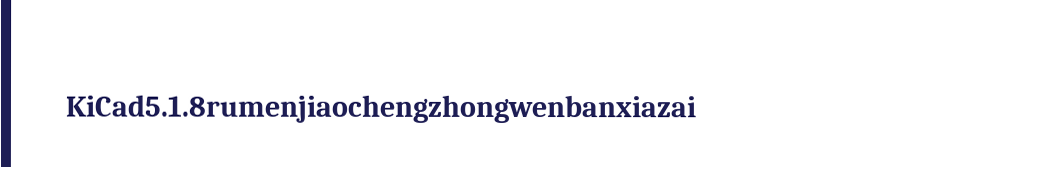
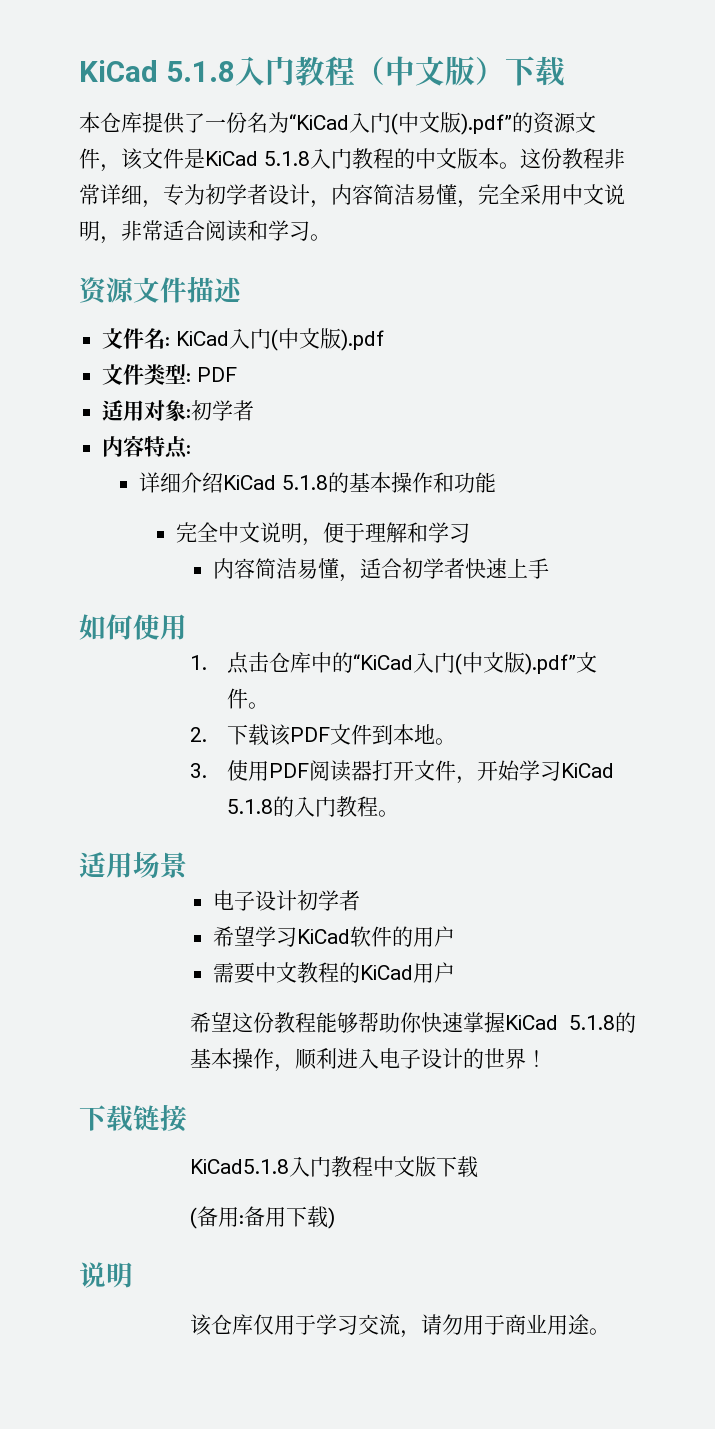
[65,94,696,124] KiCad5.1.8rumenjiaochengzhongwenbanxiazai -> [79,56,565,87] [79,112,596,135] [79,148,625,172] [79,184,625,208] [79,220,331,244] [79,276,243,305] [102,328,385,351] [102,364,238,385] [102,400,255,421] [102,435,192,459] [139,472,497,493] [176,522,471,546] [212,558,549,582] [79,614,187,640] [189,652,597,675] [226,688,269,709] [189,724,456,746] [189,760,614,784] [226,796,399,817] [79,852,187,879] [212,890,360,911] [212,926,455,947] [212,962,455,984] [189,1012,636,1033] [189,1048,547,1072] [79,1104,187,1132] [189,1156,478,1178] [189,1206,335,1229] [79,1262,133,1288] [189,1314,610,1338] KiCad 5.1.8入门教程（中文版）下载 // 本仓库提供了一份名为“KiCad入门(中文版).pdf”的资源文件，该文件是KiCad 5.1.8入门教程的中文版本。这份教程非常详细，专为初学者设计，内容简洁易懂，完全采用中文说明，非常适合阅读和学习。 // 资源文件描述 // 文件名: KiCad入门(中文版).pdf // 文件类型: PDF // 适用对象:初学者 // 内容特点: // 详细介绍KiCad 5.1.8的基本操作和功能 // 完全中文说明，便于理解和学习 // 内容简洁易懂，适合初学者快速上手 // 如何使用 // 1.点击仓库中的“KiCad入门(中文版).pdf”文件。 // 2.下载该PDF文件到本地。 // 3.使用PDF阅读器打开文件，开始学习KiCad 5.1.8的入门教程。 // 适用场景 // 电子设计初学者 // 希望学习KiCad软件的用户 // 需要中文教程的KiCad用户 // 希望这份教程能够帮助你快速掌握KiCad 5.1.8的基本操作，顺利进入电子设计的世界！ // 下载链接 // KiCad5.1.8入门教程中文版下载 // (备用:备用下载) // 说明 // 该仓库仅用于学习交流，请勿用于商业用途。

